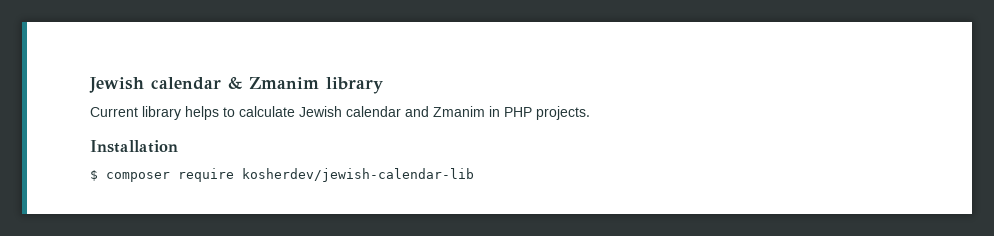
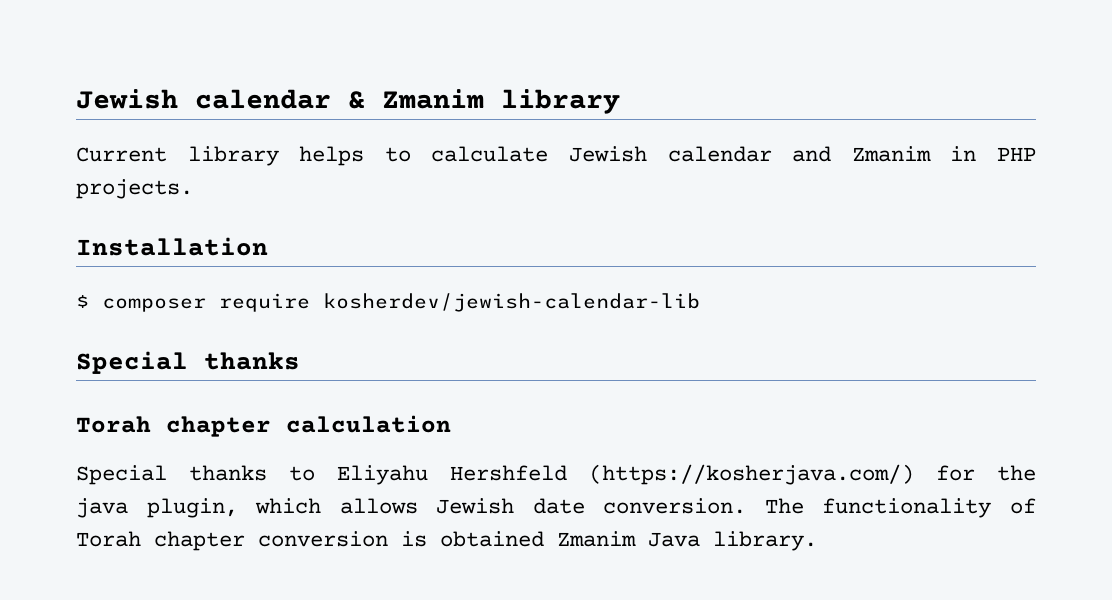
(474, 175) none -> [76,351,300,374] [76,415,451,437] [76,464,1036,485] [76,498,1036,518] [76,531,817,551] // Special thanks // Torah chapter calculation // Special thanks to Eliyahu Hershfeld (https://kosherjava.com/) for the java plugin, which allows Jewish date conversion. The functionality of Torah chapter conversion is obtained Zmanim Java library.

